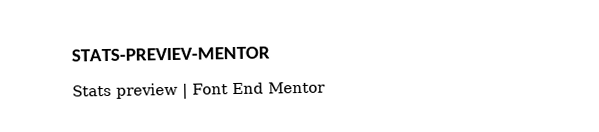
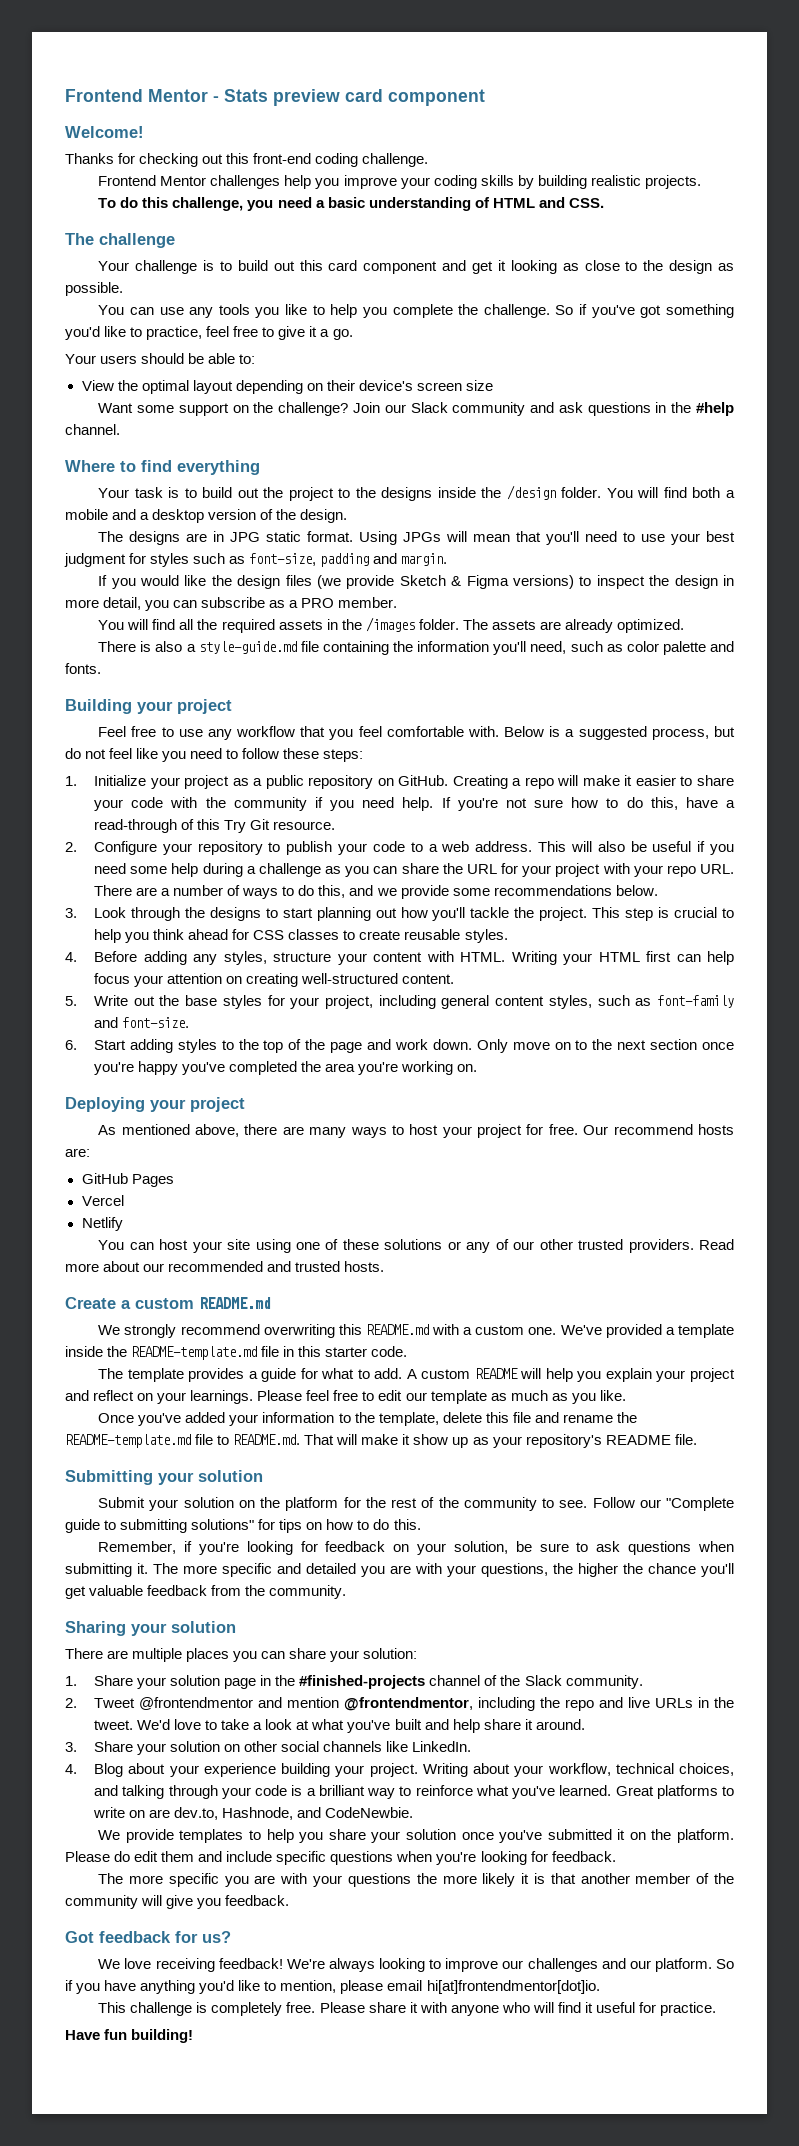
[71,46,270,62] [72,81,326,99] STATS-PREVIEV-MENTOR // Stats preview | Font End Mentor -> [65,89,485,106] [65,126,144,138] [65,153,429,167] [98,175,701,189] [98,197,604,211] [65,233,175,248] [98,260,735,274] [65,282,123,296] [98,304,735,318] [65,326,353,340] [65,353,256,364] [81,380,493,394] [98,402,735,416] [65,424,120,435] [65,460,260,475] [98,485,735,501] [65,509,348,523] [98,531,735,545] [64,553,448,567] [98,575,735,589] [65,597,398,611] [98,617,684,633] [98,641,735,655] [65,663,101,674] [65,699,232,714] [98,726,736,740] [65,748,364,762] [65,775,734,789] [94,797,736,811] [94,819,336,833] [65,841,735,855] [94,863,735,877] [94,885,658,899] [65,907,735,921] [94,929,508,943] [65,951,735,965] [94,973,455,987] [65,995,734,1009] [94,1017,190,1028] [65,1039,735,1053] [94,1061,478,1075] [65,1097,245,1112] [98,1124,735,1138] [65,1148,90,1157] [81,1173,174,1187] [81,1195,124,1206] [81,1217,123,1231] [98,1239,734,1253] [65,1261,385,1272] [65,1297,271,1309] [98,1324,735,1338] [65,1346,408,1360] [98,1368,736,1382] [65,1390,626,1404] [98,1412,637,1426] [65,1434,697,1448] [65,1470,263,1485] [98,1497,735,1511] [65,1519,421,1533] [98,1541,735,1555] [65,1563,734,1577] [65,1585,347,1599] [65,1621,236,1636] [65,1648,418,1662] [65,1675,643,1689] [65,1697,735,1711] [94,1719,585,1733] [65,1741,472,1755] [65,1763,735,1777] [94,1785,734,1799] [93,1807,414,1820] [98,1829,735,1843] [65,1851,616,1865] [98,1873,735,1887] [65,1895,290,1909] [65,1931,231,1943] [98,1958,734,1972] [65,1980,600,1994] [98,2002,717,2016] [65,2029,194,2043] Frontend Mentor - Stats preview card component // Welcome! // Thanks for checking out this front-end coding challenge. // Frontend Mentor challenges help you improve your coding skills by building realistic projects. // To do this challenge, you need a basic understanding of HTML and CSS. // The challenge // Your challenge is to build out this card component and get it looking as close to the design as possible. // You can use any tools you like to help you complete the challenge. So if you've got something you'd like to practice, feel free to give it a go. // Your users should be able to: // View the optimal layout depending on their device's screen size // Want some support on the challenge? Join our Slack community and ask questions in the #help channel. // Where to find everything // Your task is to build out the project to the designs inside the /design folder. You will find both a mobile and a desktop version of the design. // The designs are in JPG static format. Using JPGs will mean that you'll need to use your best judgment for styles such as font-size, padding and margin. // If you would like the design files (we provide Sketch & Figma versions) to inspect the design in more detail, you can subscribe as a PRO member. // You will find all the required assets in the /images folder. The assets are already optimized. // There is also a style-guide.md file containing the information you'll need, such as color palette and fonts. // Building your project // Feel free to use any workflow that you feel comfortable with. Below is a suggested process, but do not feel like you need to follow these steps: // 1. Initialize your project as a public repository on GitHub. Creating a repo will make it easier to share your code with the community if you need help. If you're not sure how to do this, have a read-through of this Try Git resource. // 2. Configure your repository to publish your code to a web address. This will also be useful if you need some help during a challenge as you can share the URL for your project with your repo URL. There are a number of ways to do this, and we provide some recommendations below. // 3. Look through the designs to start planning out how you'll tackle the project. This step is crucial to help you think ahead for CSS classes to create reusable styles. // 4. Before adding any styles, structure your content with HTML. Writing your HTML first can help focus your attention on creating well-structured content. // 5. Write out the base styles for your project, including general content styles, such as font-family and font-size. // 6. Start adding styles to the top of the page and work down. Only move on to the next section once you're happy you've completed the area you're working on. // Deploying your project // As mentioned above, there are many ways to host your project for free. Our recommend hosts are: // GitHub Pages // Vercel // Netlify // You can host your site using one of these solutions or any of our other trusted providers. Read more about our recommended and trusted hosts. // Create a custom README.md // We strongly recommend overwriting this README.md with a custom one. We've provided a template inside the README-template.md file in this starter code. // The template provides a guide for what to add. A custom README will help you explain your project and reflect on your learnings. Please feel free to edit our template as much as you like. // Once you've added your information to the template, delete this file and rename the README-template.md file to README.md. That will make it show up as your repository's README file. // Submitting your solution // Submit your solution on the platform for the rest of the community to see. Follow our "Complete guide to submitting solutions" for tips on how to do this. // Remember, if you're looking for feedback on your solution, be sure to ask questions when submitting it. The more specific and detailed you are with your questions, the higher the chance you'll get valuable feedback from the community. // Sharing your solution // There are multiple places you can share your solution: // 1. Share your solution page in the #finished-projects channel of the Slack community. // 2. Tweet @frontendmentor and mention @frontendmentor, including the repo and live URLs in the tweet. We'd love to take a look at what you've built and help share it around. // 3. Share your solution on other social channels like LinkedIn. // 4. Blog about your experience building your project. Writing about your workflow, technical choices, and talking through your code is a brilliant way to reinforce what you've learned. Great platforms to write on are dev.to, Hashnode, and CodeNewbie. // We provide templates to help you share your solution once you've submitted it on the platform. Please do edit them and include specific questions when you're looking for feedback. // The more specific you are with your questions the more likely it is that another member of the community will give you feedback. // Got feedback for us? // We love receiving feedback! We're always looking to improve our challenges and our platform. So if you have anything you'd like to mention, please email hi[at]frontendmentor[dot]io. // This challenge is completely free. Please share it with anyone who will find it useful for practice. // Have fun building!

